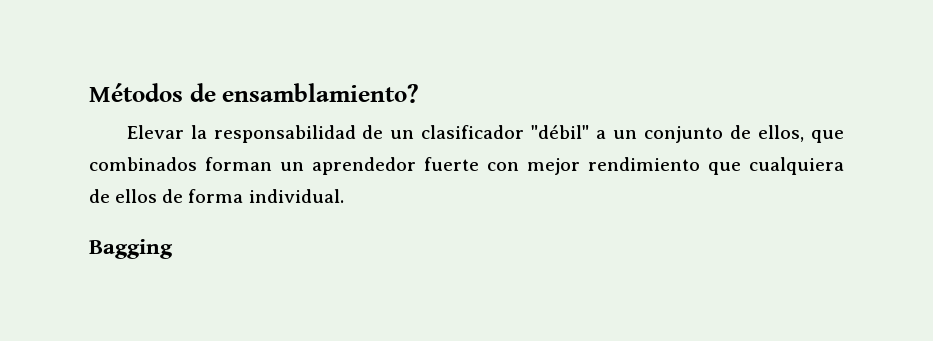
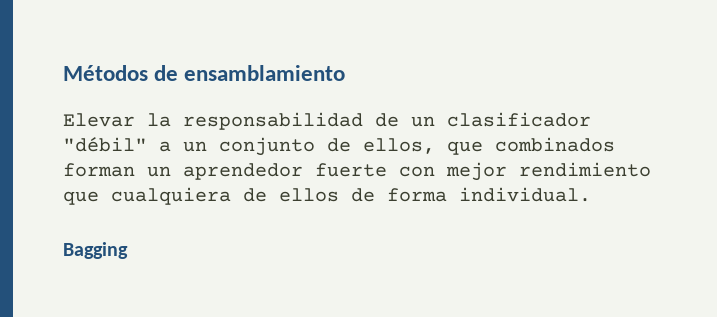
[222,83,420,103] ensamblamiento? -> [184,65,346,81] ensamblamiento

